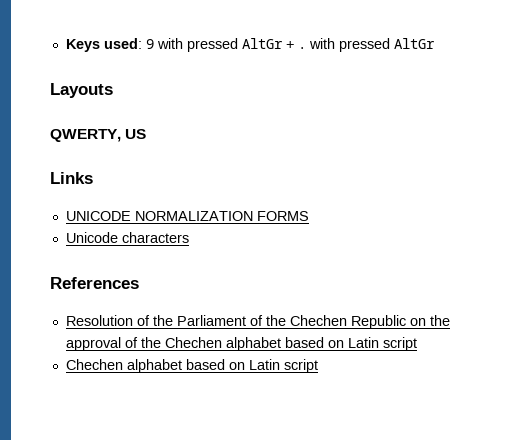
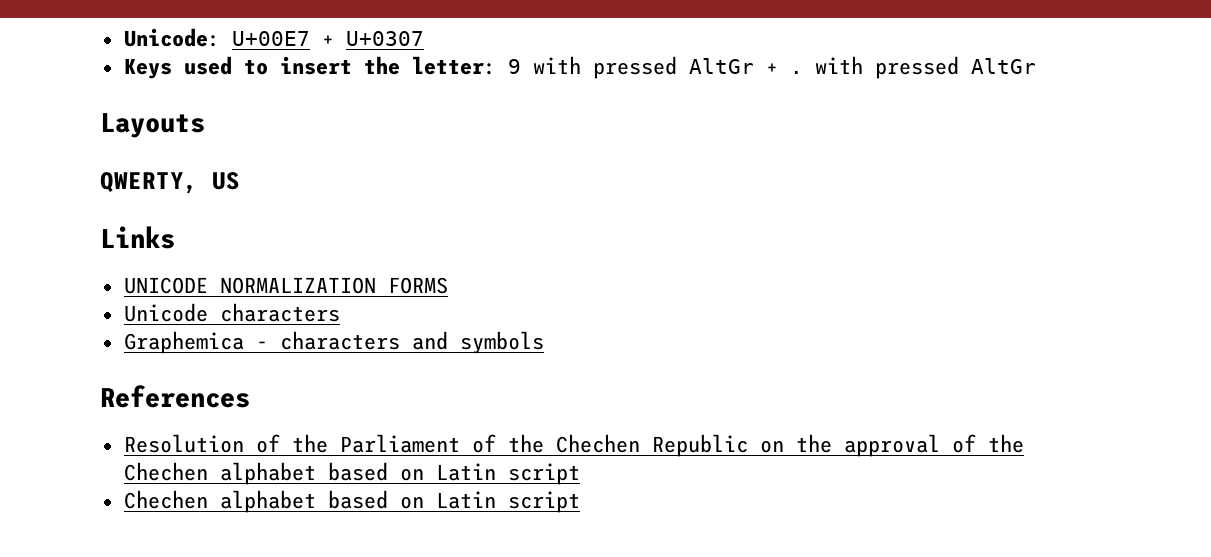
[65,38,142,52] Keys used: -> [123,28,424,47] [123,56,496,79] Unicode: U+00E7 + U+0307 // Keys used to insert the letter:
(189, 237) none -> [123,331,544,354] // Graphemica - characters and symbols

